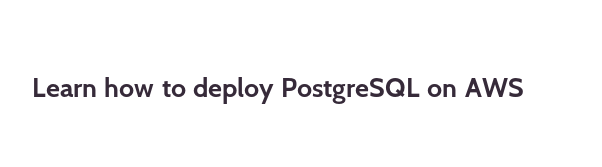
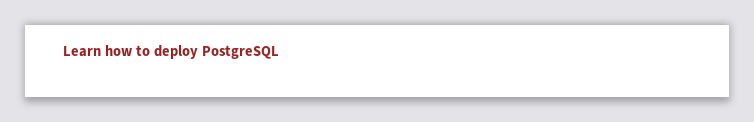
[427,78,524,97] on AWS -> (279, 52) none

